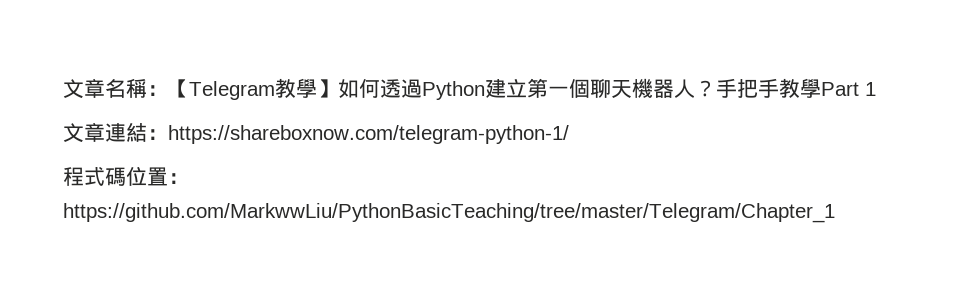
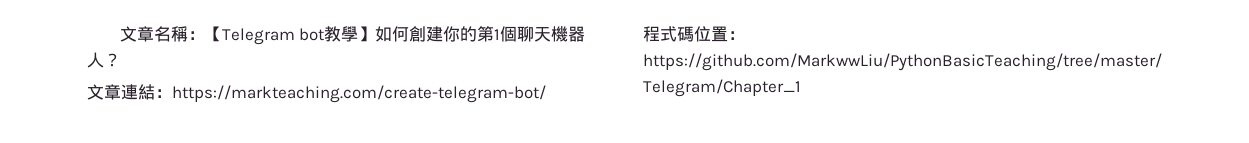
(275, 90) none -> [299,28,325,41] bot
[380,78,569,100] 透過Python建立第一 -> [409,26,501,42] 創建你的第1
[716,78,876,98] 手把手教學Part 1 -> (121, 60) none
[168,125,569,144] https://shareboxnow.com/telegram-python-1/ -> [172,85,546,103] https://markteaching.com/create-telegram-bot/

